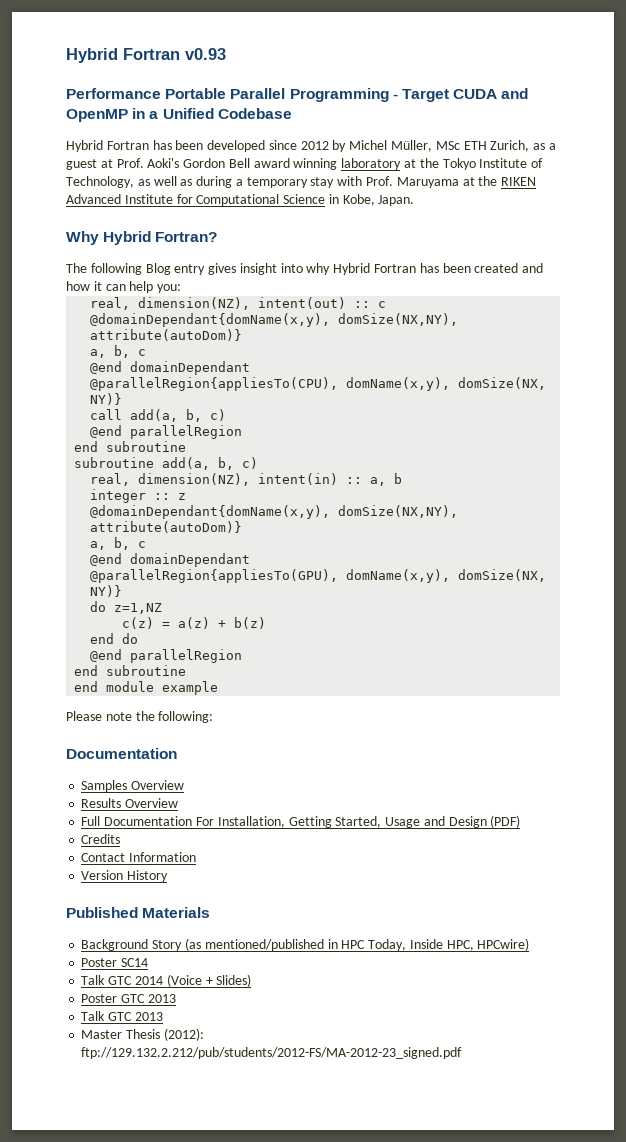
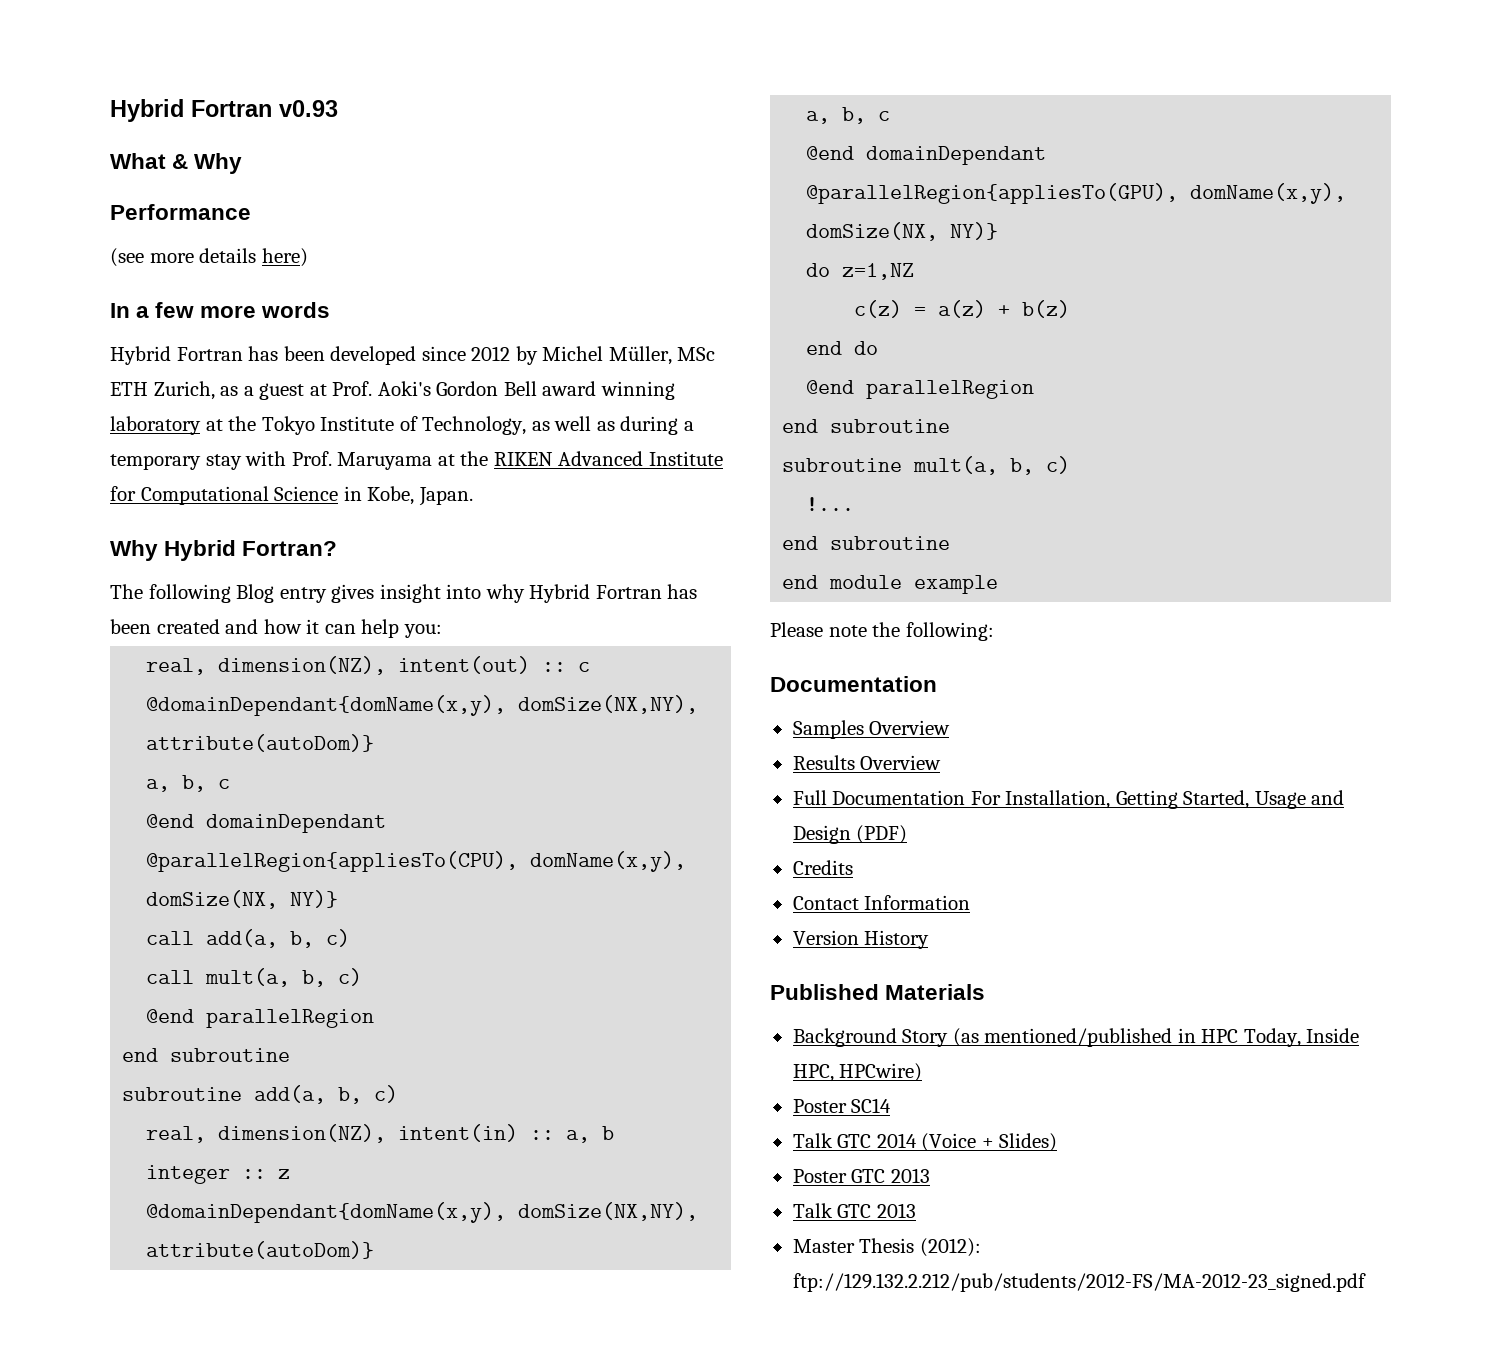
[66,88,529,102] [66,108,292,122] Performance Portable Parallel Programming - Target CUDA and OpenMP in a Unified Codebase -> [110,153,243,174] [110,204,251,220] [110,248,308,267] [110,302,331,318] What & Why // Performance // (see more details here) // In a few more words
(227, 415) none -> [146,968,363,987] // call mult(a, b, c)
(187, 670) none -> [782,456,1071,475] [806,497,855,511] [782,536,951,550] // subroutine mult(a, b, c) // !... // end subroutine

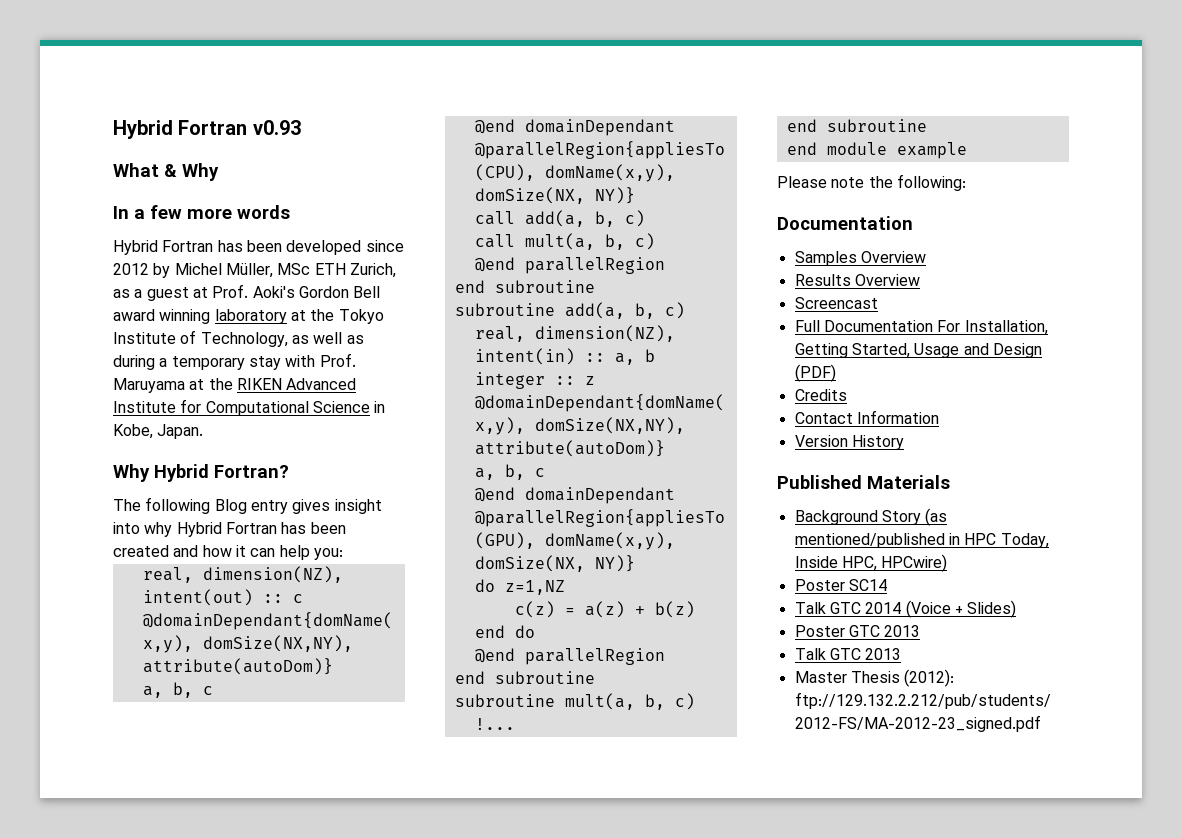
[110,204,251,220] [110,248,308,267] // Performance // (see more details here) -> (219, 172) none
(942, 762) none -> [794,297,878,309] // Screencast

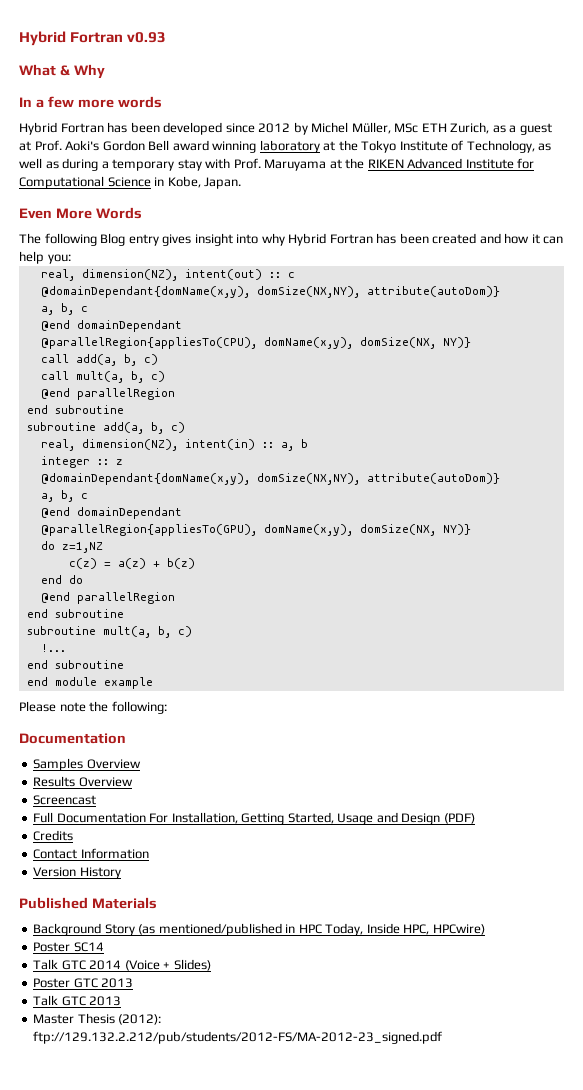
[113,464,289,482] Why Hybrid Fortran? -> [19,207,142,219] Even More Words

